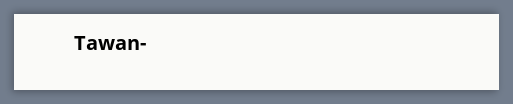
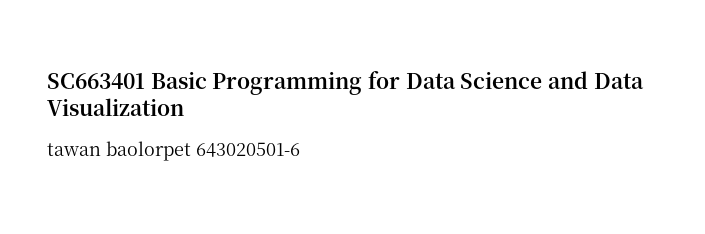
[74,36,146,50] Tawan- -> [47,71,644,95] [47,98,184,116] [47,141,300,161] SC663401 Basic Programming for Data Science and Data Visualization // tawan baolorpet 643020501-6

